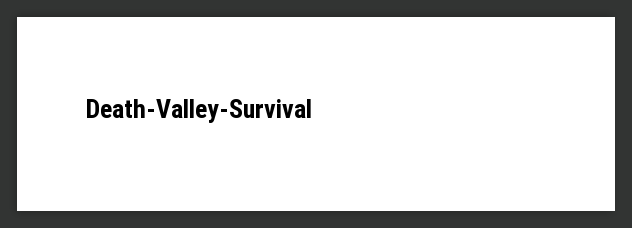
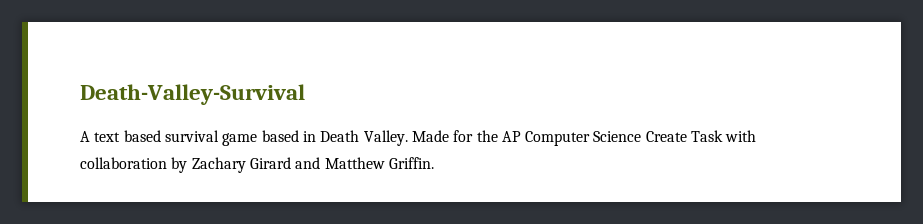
(312, 111) none -> [80,130,757,146] [80,157,434,173] // A text based survival game based in Death Valley. Made for the AP Computer Science Create Task with collaboration by Zachary Girard and Matthew Griffin.

